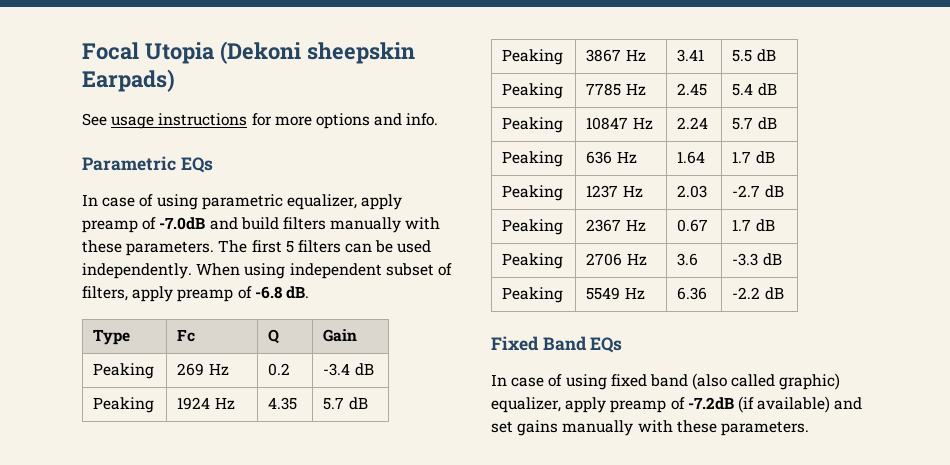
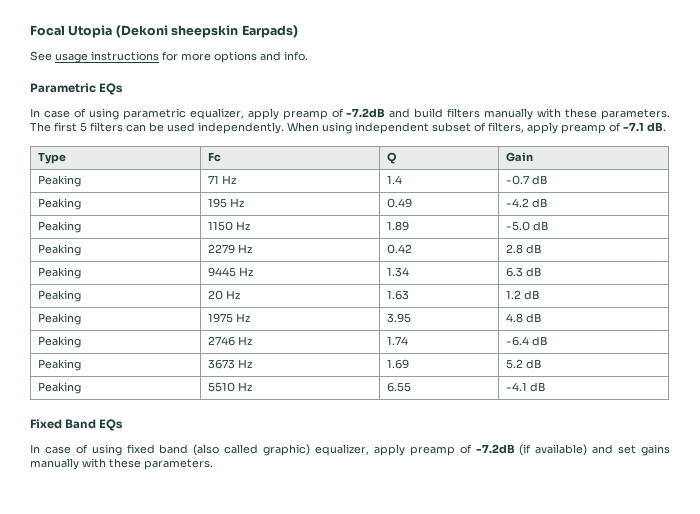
[159,217,206,230] -7.0dB -> [346,108,386,118] -7.2dB
[254,286,282,299] -6.8 -> [623,122,644,131] -7.1
[177,363,229,376] [268,363,291,376] [323,363,374,376] [93,397,155,413] [177,397,235,410] [268,397,298,410] [323,397,368,410] [502,49,564,65] [586,49,646,62] [677,49,705,62] [732,49,776,62] [502,83,564,99] [586,83,646,96] [677,83,708,96] [732,83,777,96] [502,117,564,133] [586,117,653,130] [677,117,709,129] [732,117,777,130] [502,151,564,167] [586,151,637,164] [677,151,706,164] [732,151,775,164] [502,185,564,201] [586,185,643,198] [677,185,708,198] [732,185,784,198] [502,219,564,235] [586,219,646,232] [677,219,709,232] [732,219,775,232] [502,253,564,269] [586,253,647,266] [677,253,699,266] [732,253,782,266] [502,287,564,303] [586,287,645,300] [677,287,708,300] [732,287,761,299] 269 Hz | 0.2 | -3.4 dB // Peaking | 1924 Hz | 4.35 | 5.7 dB // Peaking | 3867 Hz | 3.41 | 5.5 dB // Peaking | 7785 Hz | 2.45 | 5.4 dB // Peaking | 10847 Hz | 2.24 | 5.7 dB // Peaking | 636 Hz | 1.64 | 1.7 dB // Peaking | 1237 Hz | 2.03 | -2.7 dB // Peaking | 2367 Hz | 0.67 | 1.7 dB // Peaking | 2706 Hz | 3.6 | -3.3 dB // Peaking | 5549 Hz | 6.36 | -2.2 -> [208,175,237,184] [387,175,403,184] [506,175,548,185] [38,198,82,210] [208,198,245,208] [387,198,413,208] [506,198,548,208] [38,221,82,233] [208,221,251,231] [387,221,410,231] [506,221,549,231] [38,244,82,256] [208,244,253,254] [387,244,413,254] [506,244,542,254] [38,267,82,279] [208,267,254,277] [387,267,410,277] [506,267,542,277] [38,290,82,302] [208,290,241,300] [387,290,410,300] [506,290,540,300] [38,313,82,325] [208,313,251,323] [387,313,412,323] [506,313,542,323] [38,336,82,348] [208,336,253,346] [387,336,409,345] [506,336,548,346] [38,359,82,371] [208,359,253,369] [387,359,410,369] [506,359,542,369] [38,382,82,394] [208,382,253,392] [387,382,412,392] [506,382,528,391] 71 Hz | 1.4 | -0.7 dB // Peaking | 195 Hz | 0.49 | -4.2 dB // Peaking | 1150 Hz | 1.89 | -5.0 dB // Peaking | 2279 Hz | 0.42 | 2.8 dB // Peaking | 9445 Hz | 1.34 | 6.3 dB // Peaking | 20 Hz | 1.63 | 1.2 dB // Peaking | 1975 Hz | 3.95 | 4.8 dB // Peaking | 2746 Hz | 1.74 | -6.4 dB // Peaking | 3673 Hz | 1.69 | 5.2 dB // Peaking | 5510 Hz | 6.55 | -4.1

